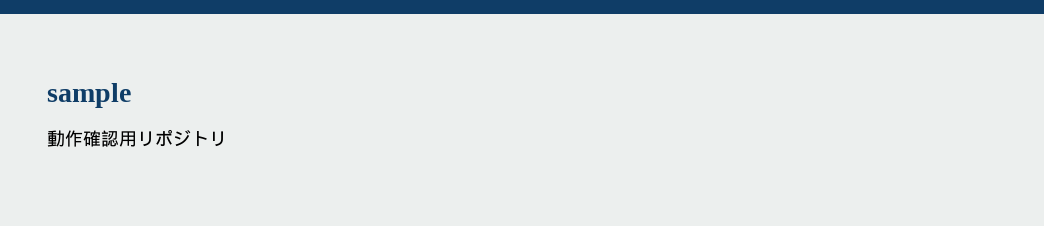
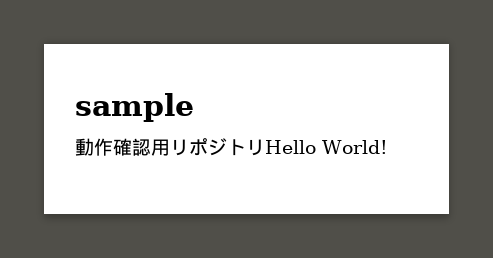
(227, 139) none -> [265,140,388,154] Hello World!

